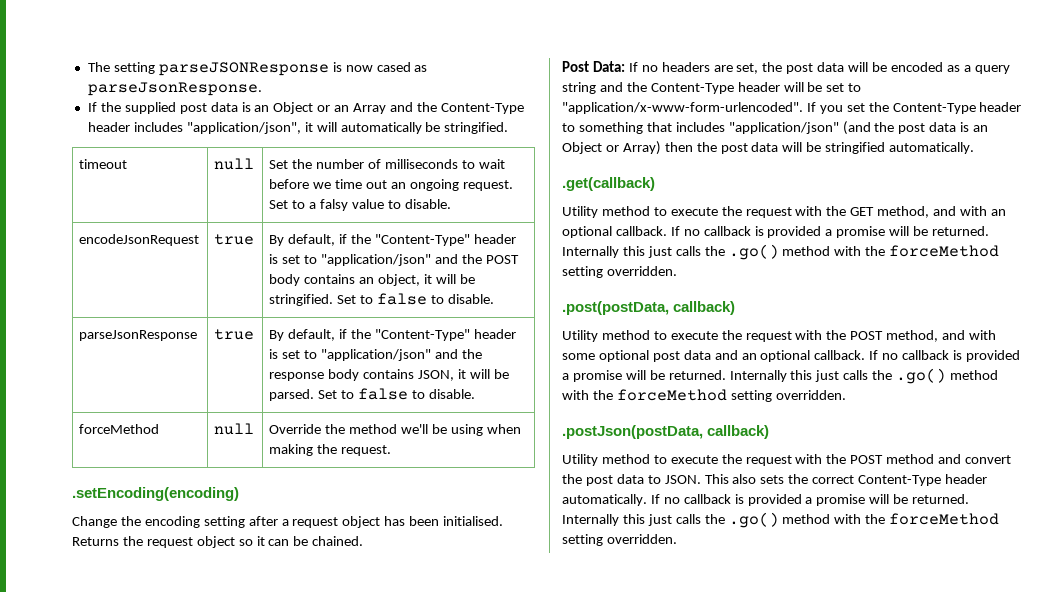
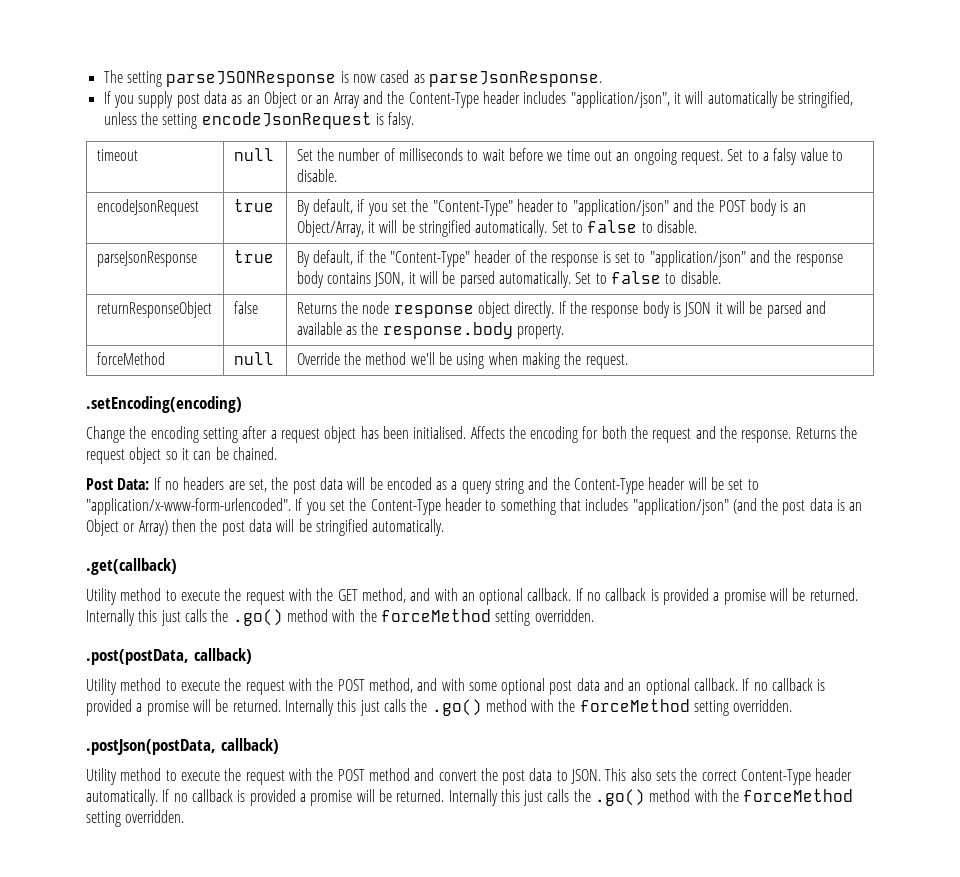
[100,102,251,114] the supplied post data is -> [113,91,243,108] you supply post data as
[444,122,509,134] stringified. -> [798,91,854,108] [103,112,415,129] stringified, unless the setting encodeJsonRequest is falsy.
[350,234,516,246] [269,254,301,264] the "Content-Type" header is set -> [367,199,555,216] you set the "Content-Type" header
[304,274,475,286] [269,294,334,306] contains an object, it will be stringified. -> [780,200,806,212] [296,220,548,237] is an Object/Array, it will be stringified automatically.
(516, 334) none -> [514,250,599,267] of the response
[269,388,475,401] parsed. Set to false to disable. -> [459,271,721,288] [96,301,212,318] [233,301,258,314] [296,301,826,318] [296,322,565,339] parsed automatically. Set to false to disable. // returnResponseObject | false | Returns the node response object directly. If the response body is JSON it will be parsed and available as the response.body property.
(504, 521) none -> [470,426,792,443] Affects the encoding for both the request and the response.

